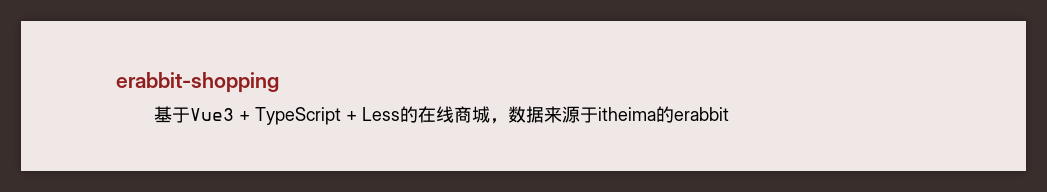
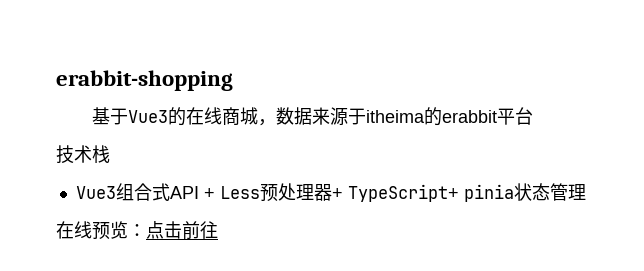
[238,107,400,125] + TypeScript + Less -> (168, 116) none
(729, 114) none -> [496,107,533,125] [56,145,110,164] [75,183,586,202] [56,221,218,240] 平台 // 技术栈 // Vue3组合式API + Less预处理器+ TypeScript+ pinia状态管理 // 在线预览：点击前往

